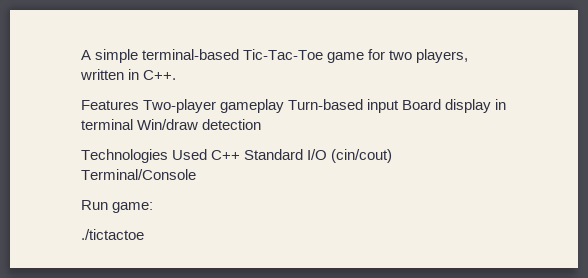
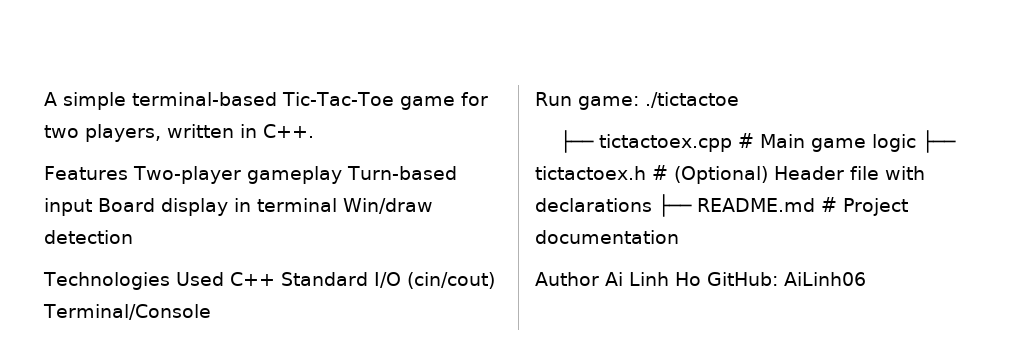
[81,229,144,240] // ./tictactoe -> [644,92,739,108] [560,130,957,153] [535,165,925,184] [535,194,908,217] [535,230,679,244] [535,272,866,286] ./tictactoe // ├── tictactoex.cpp # Main game logic ├── tictactoex.h # (Optional) Header file with declarations ├── README.md # Project documentation // Author Ai Linh Ho GitHub: AiLinh06

